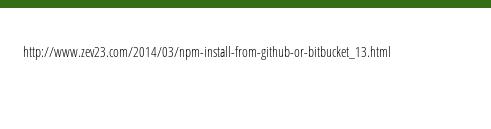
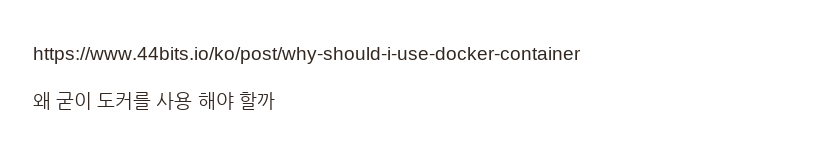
[23,46,391,60] http://www.zev23.com/2014/03/npm-install-from-github-or-bitbucket_13.html -> [33,47,581,64] [33,92,275,110] https://www.44bits.io/ko/post/why-should-i-use-docker-container // 왜 굳이 도커를 사용 해야 할까

